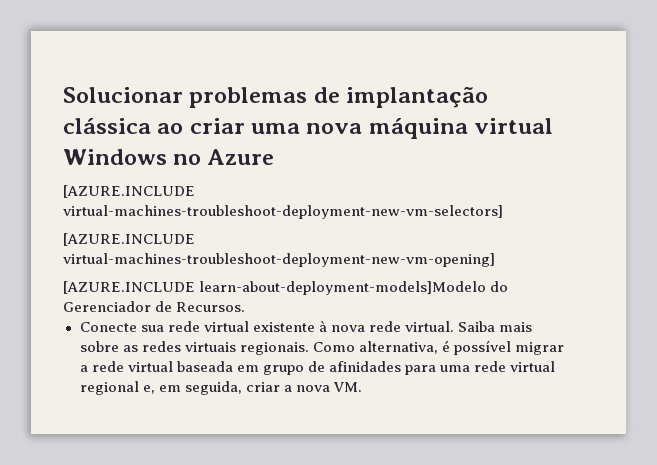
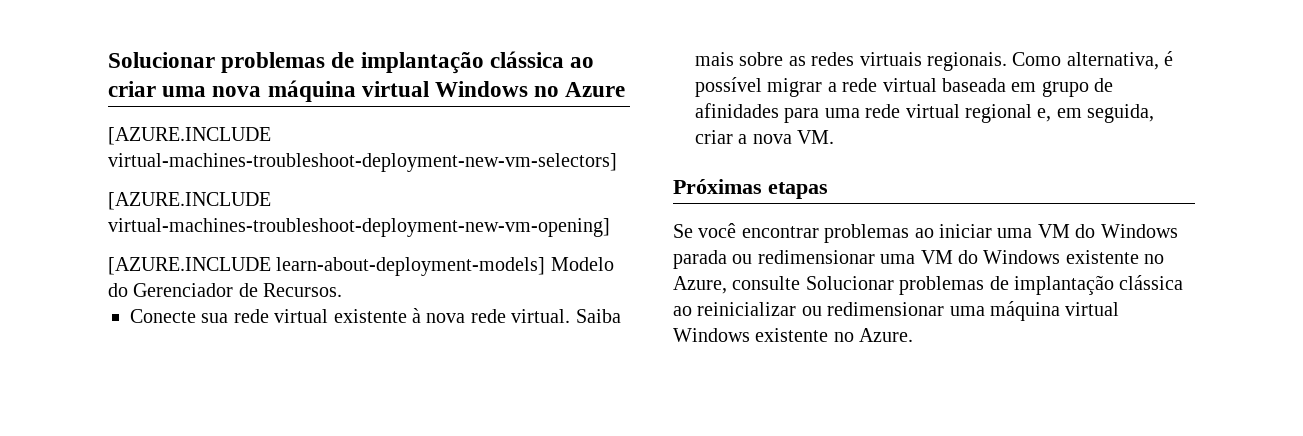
[199,281,487,295] learn-about-deployment-models]Modelo -> [276,257,614,276] learn-about-deployment-models] Modelo
(362, 387) none -> [673,179,828,199] [673,223,1178,243] [673,250,1165,269] [673,275,1184,295] [673,301,1120,321] [673,328,914,342] // Próximas etapas // Se você encontrar problemas ao iniciar uma VM do Windows parada ou redimensionar uma VM do Windows existente no Azure, consulte Solucionar problemas de implantação clássica ao reinicializar ou redimensionar uma máquina virtual Windows existente no Azure.

